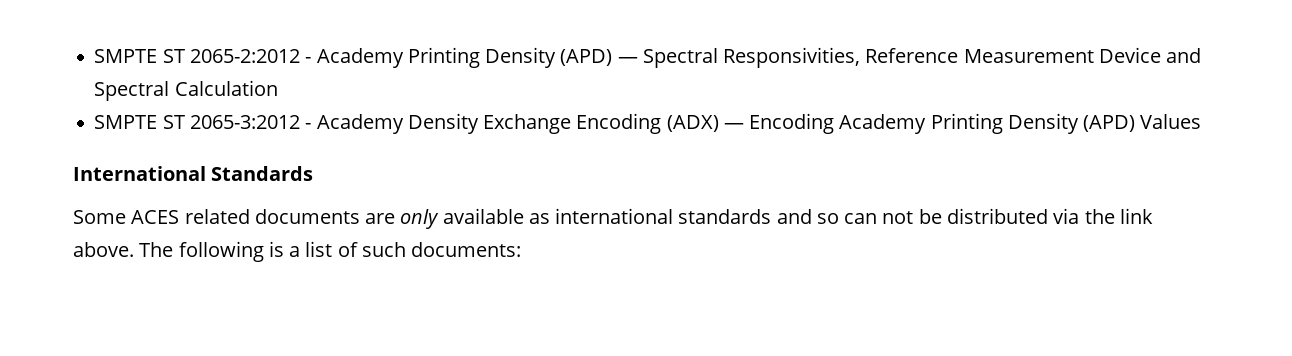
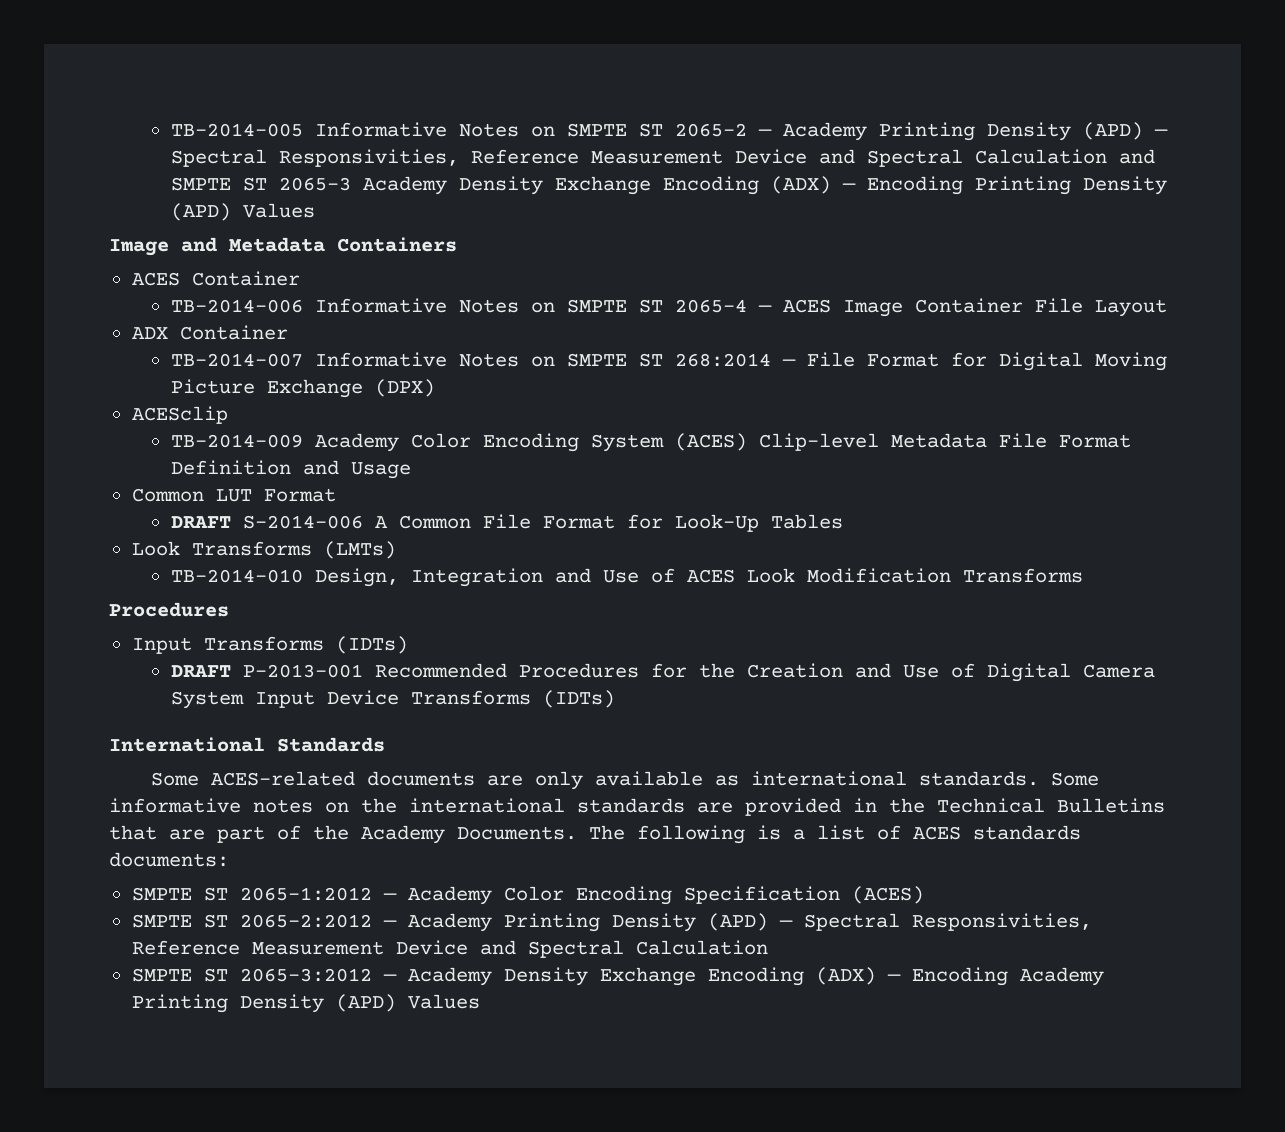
(94, 56) none -> [170,122,1168,141] [170,149,1155,167] [170,176,1167,195] [170,203,315,221] [109,237,457,256] [131,271,300,286] [170,298,1167,317] [131,325,288,340] [170,352,1167,371] [170,379,435,398] [131,406,228,424] [170,433,1131,452] [170,460,411,479] [131,488,336,502] [170,514,843,532] [131,541,396,559] [170,568,1083,587] [109,602,229,617] [131,636,408,654] [170,663,1155,682] [170,690,615,709] [109,737,385,752] [150,771,1099,790] [109,798,1165,816] [109,825,1081,844] [109,852,229,867] [131,886,924,905] TB-2014-005 Informative Notes on SMPTE ST 2065-2 — Academy Printing Density (APD) — Spectral Responsivities, Reference Measurement Device and Spectral Calculation and SMPTE ST 2065-3 Academy Density Exchange Encoding (ADX) — Encoding Printing Density (APD) Values // Image and Metadata Containers // ACES Container // TB-2014-006 Informative Notes on SMPTE ST 2065-4 — ACES Image Container File Layout // ADX Container // TB-2014-007 Informative Notes on SMPTE ST 268:2014 — File Format for Digital Moving Picture Exchange (DPX) // ACESclip // TB-2014-009 Academy Color Encoding System (ACES) Clip-level Metadata File Format Definition and Usage // Common LUT Format // DRAFT S-2014-006 A Common File Format for Look-Up Tables // Look Transforms (LMTs) // TB-2014-010 Design, Integration and Use of ACES Look Modification Transforms // Procedures // Input Transforms (IDTs) // DRAFT P-2013-001 Recommended Procedures for the Creation and Use of Digital Camera System Input Device Transforms (IDTs) // International Standards // Some ACES-related documents are only available as international standards. Some informative notes on the international standards are provided in the Technical Bulletins that are part of the Academy Documents. The following is a list of ACES standards documents: // SMPTE ST 2065-1:2012 — Academy Color Encoding Specification (ACES) //
[305,57,312,63] - -> [382,920,397,927] —
[305,123,312,129] - -> [382,974,397,981] —
[73,166,314,181] [73,208,1153,229] [73,241,522,262] // International Standards // Some ACES related documents are only available as international standards and so can not be distributed via the link above. The following is a list of such documents: -> (480, 1001) none

